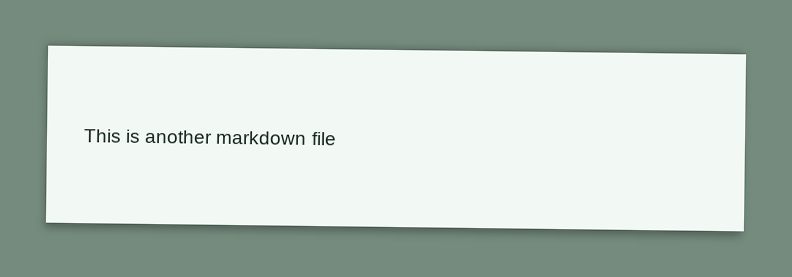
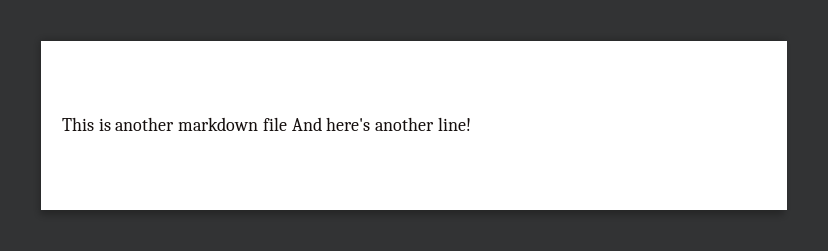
(337, 138) none -> [291,117,471,131] And here's another line!

